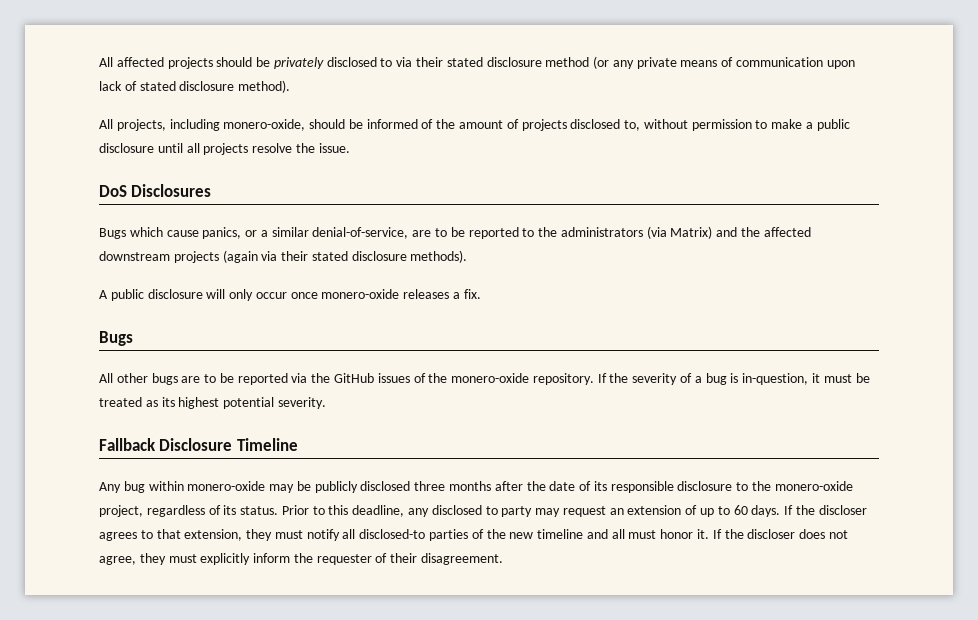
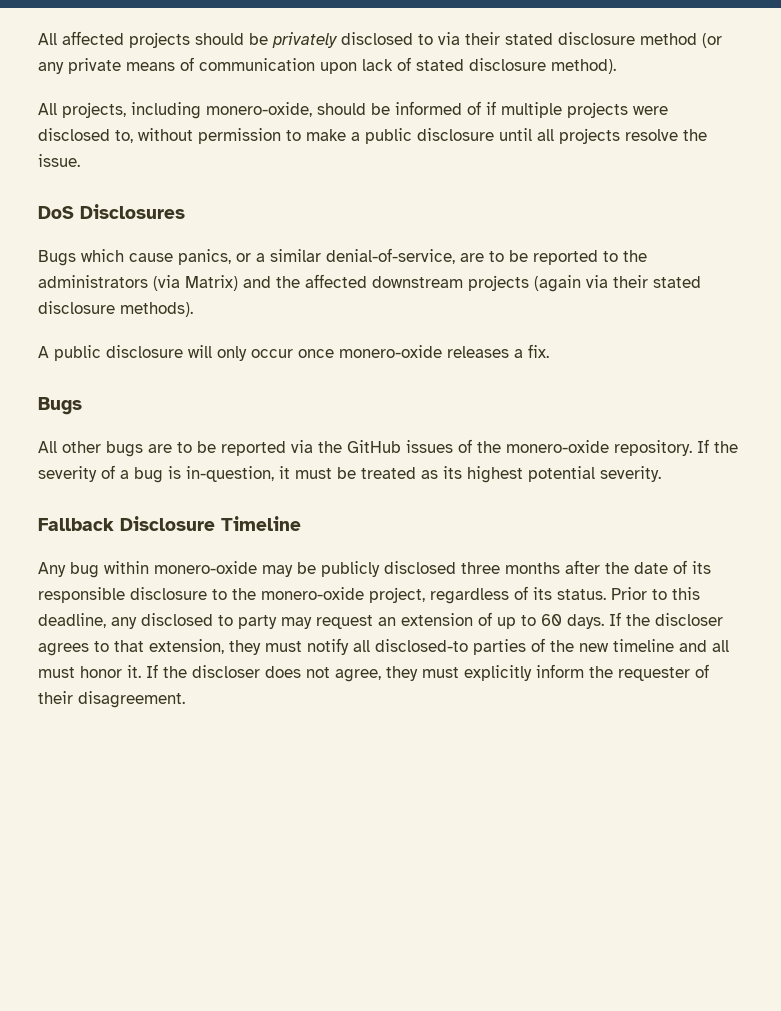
[436,119,567,131] the amount of projects -> [486,101,668,118] if multiple projects were

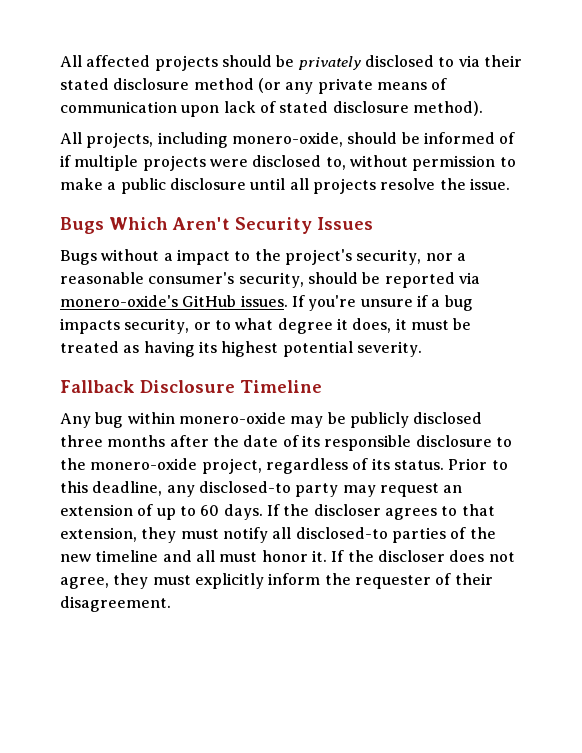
[38,204,185,219] [38,248,647,266] [38,274,701,292] [38,301,193,317] [38,344,549,361] [38,397,82,415] [38,439,738,457] [38,465,274,483] DoS Disclosures // Bugs which cause panics, or a similar denial-of-service, are to be reported to the administrators (via Matrix) and the affected downstream projects (again via their stated disclosure methods). // A public disclosure will only occur once monero-oxide releases a fix. // Bugs // All other bugs are to be reported via the GitHub issues of the monero-oxide repository. If the severity of a bug is in-question, -> [60,217,373,234] [60,249,466,265] [60,272,480,288] [60,295,473,311] [60,318,392,334] Bugs Which Aren't Security Issues // Bugs without a impact to the project's security, nor a reasonable consumer's security, should be reported via monero-oxide's GitHub issues. If you're unsure if a bug impacts security, or to what degree it does,
(438, 474) none -> [143,341,195,357] having
[141,613,233,626] disclosed to -> [198,481,291,493] disclosed-to

